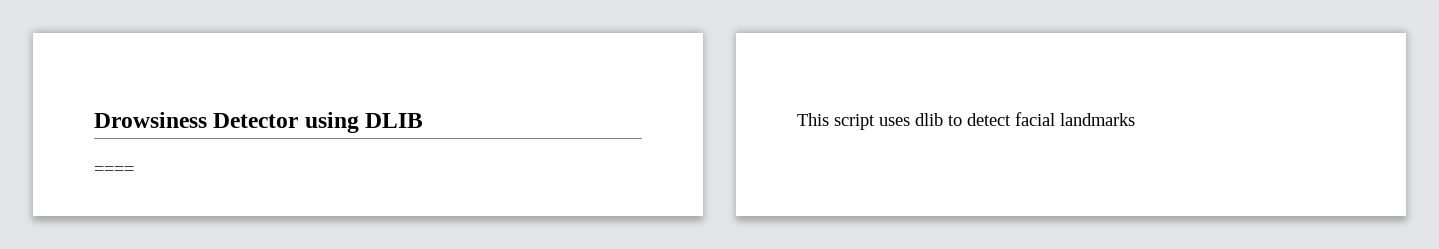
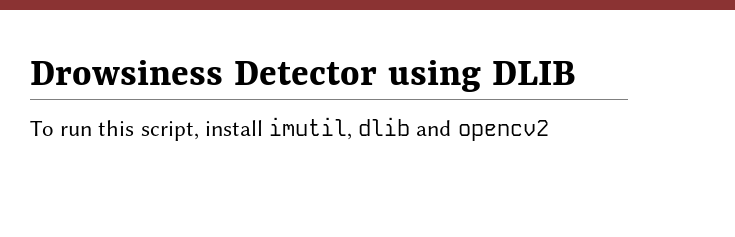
[94,166,134,175] [797,112,1135,130] ==== // This script uses dlib to detect facial landmarks -> [30,117,549,141] To run this script, install imutil, dlib and opencv2

